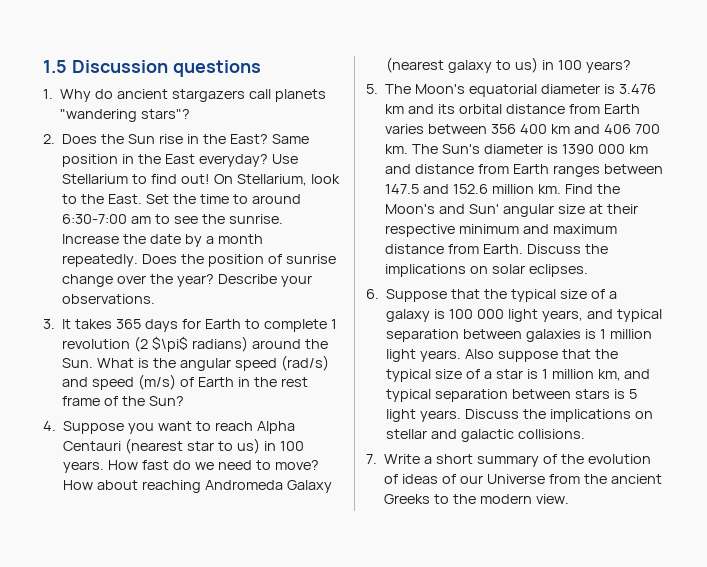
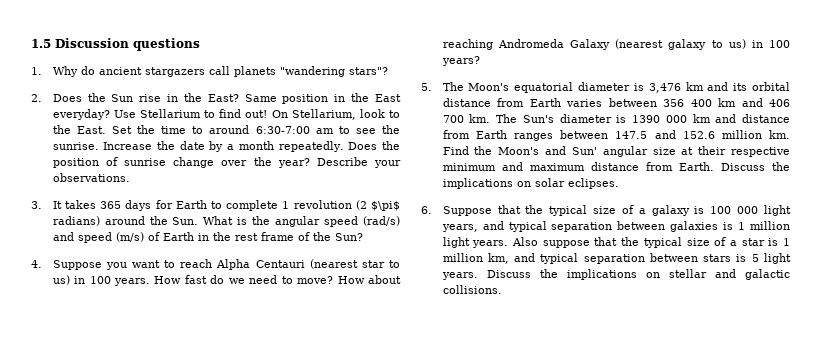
[618,84,656,94] 3.476 -> [648,83,681,93] 3,476
[366,454,651,467] [384,474,662,484] [384,494,569,504] // 7. Write a short summary of the evolution of ideas of our Universe from the ancient Greeks to the modern view. -> (502, 289) none

